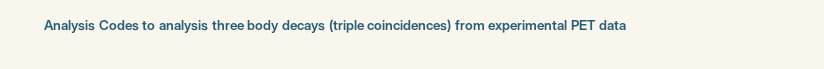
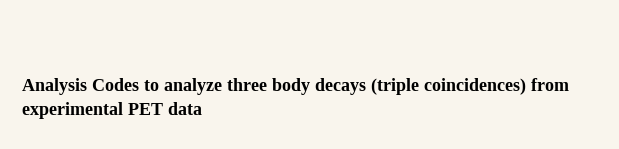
[158,20,208,33] analysis -> [164,78,222,95] analyze

